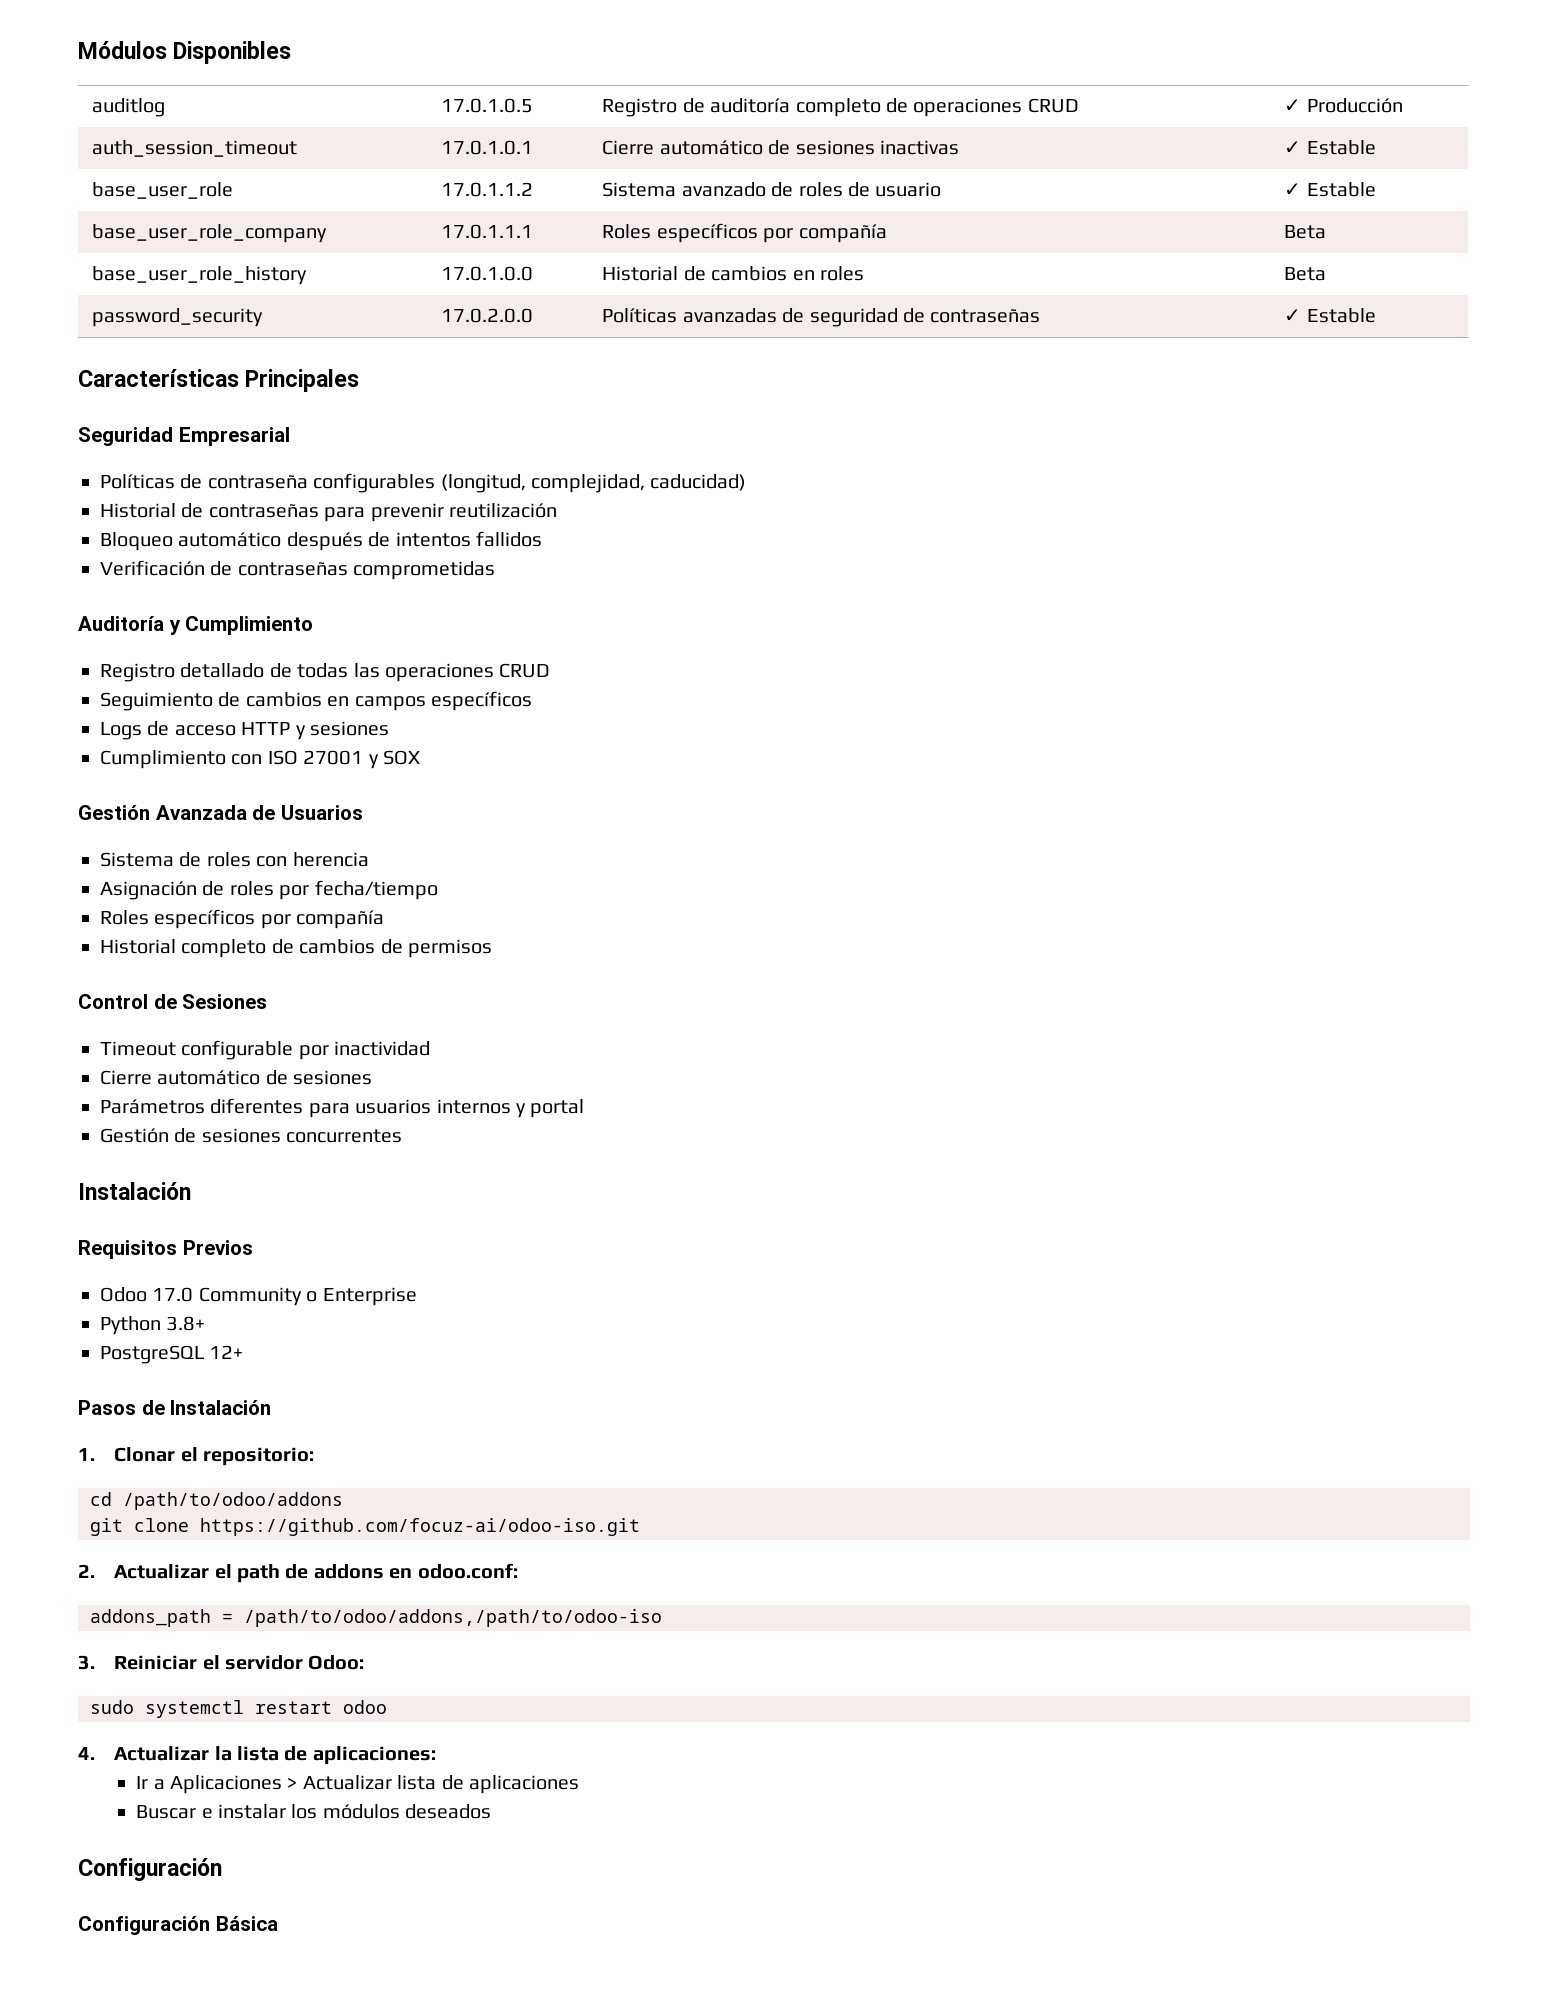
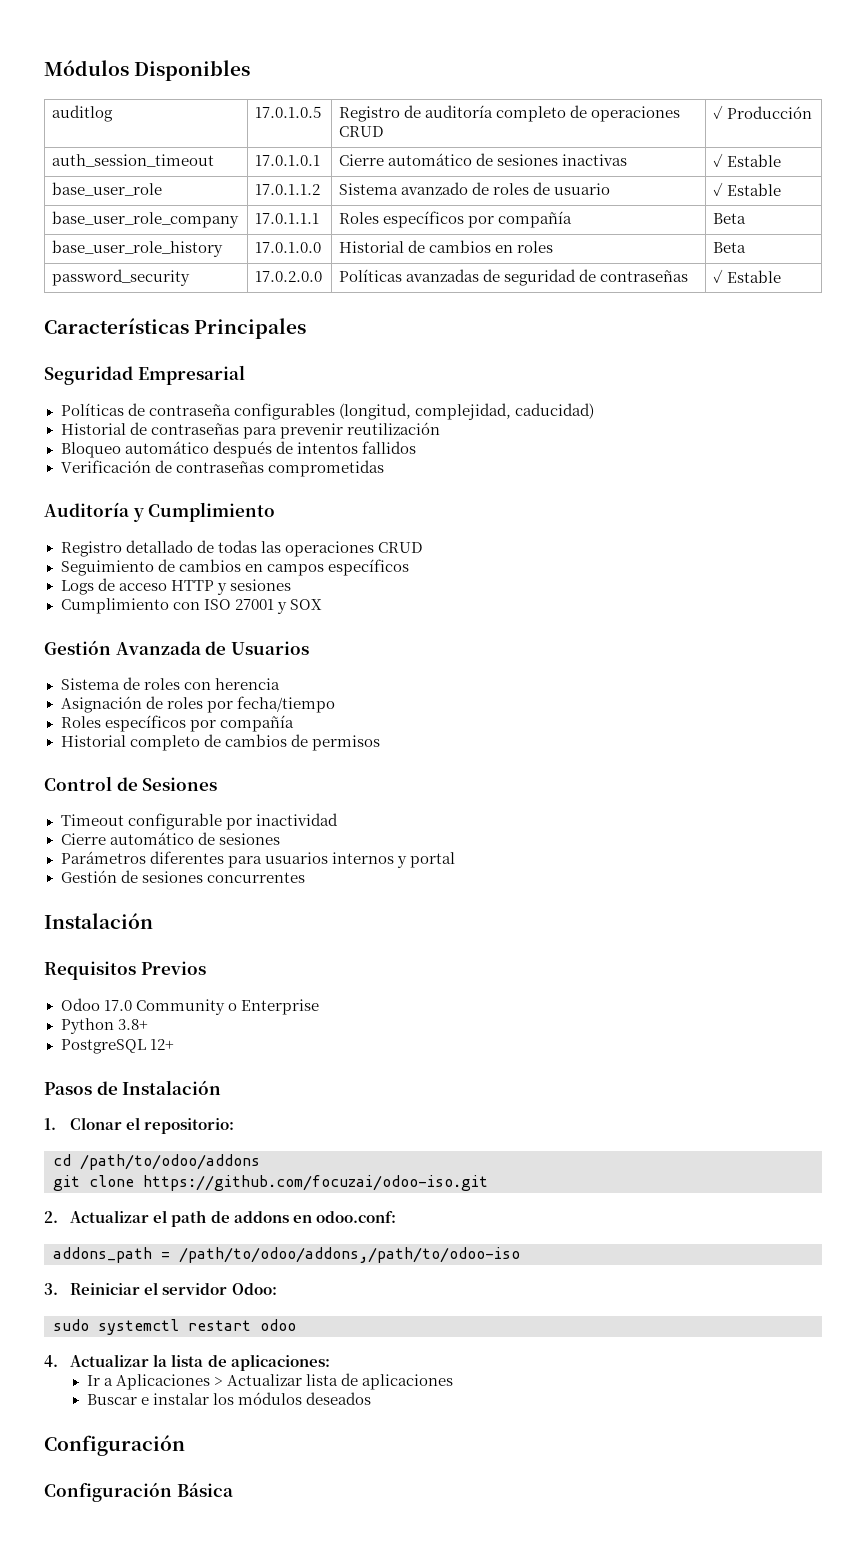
[200,1518,640,1536] https://github.com/focuz-ai/odoo-iso.git -> [143,1175,488,1191] https://github.com/focuzai/odoo-iso.git

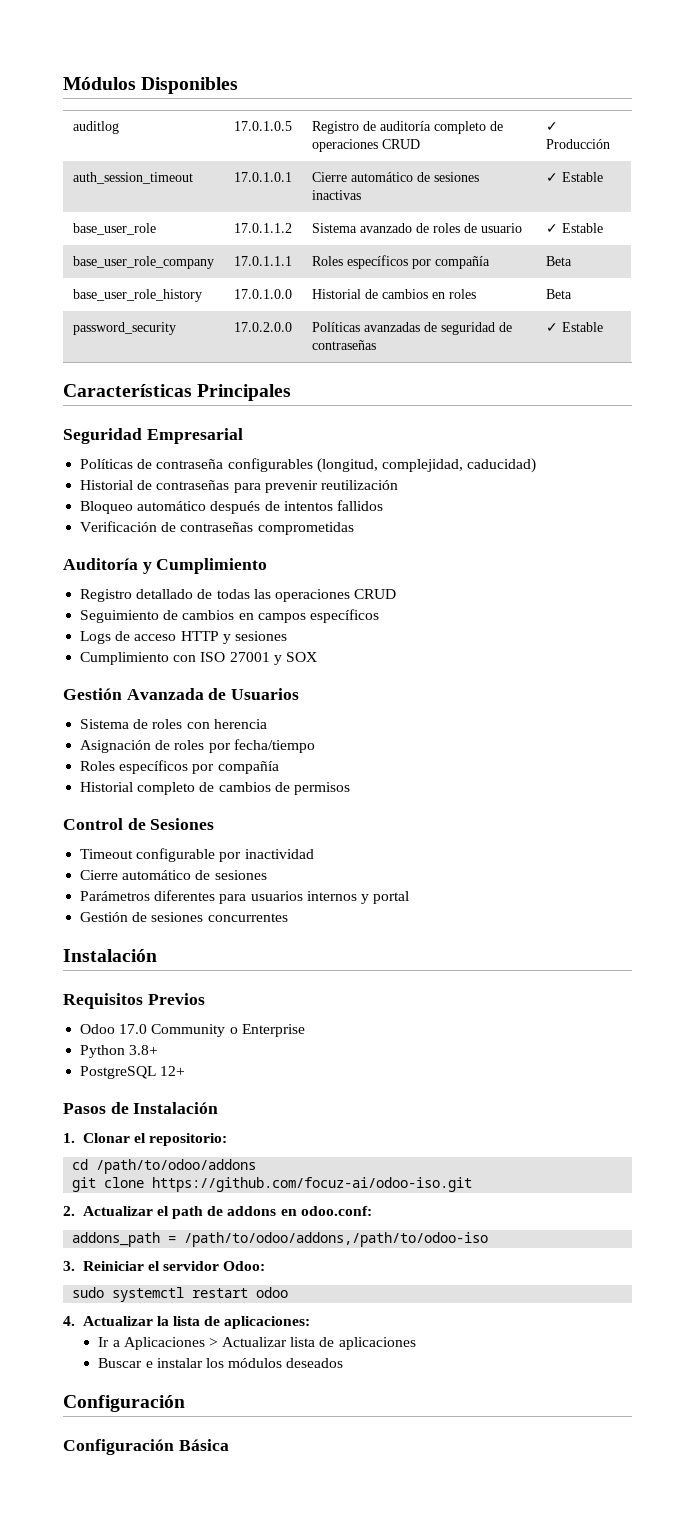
[143,1175,488,1191] https://github.com/focuzai/odoo-iso.git -> [152,1177,473,1192] https://github.com/focuz-ai/odoo-iso.git

